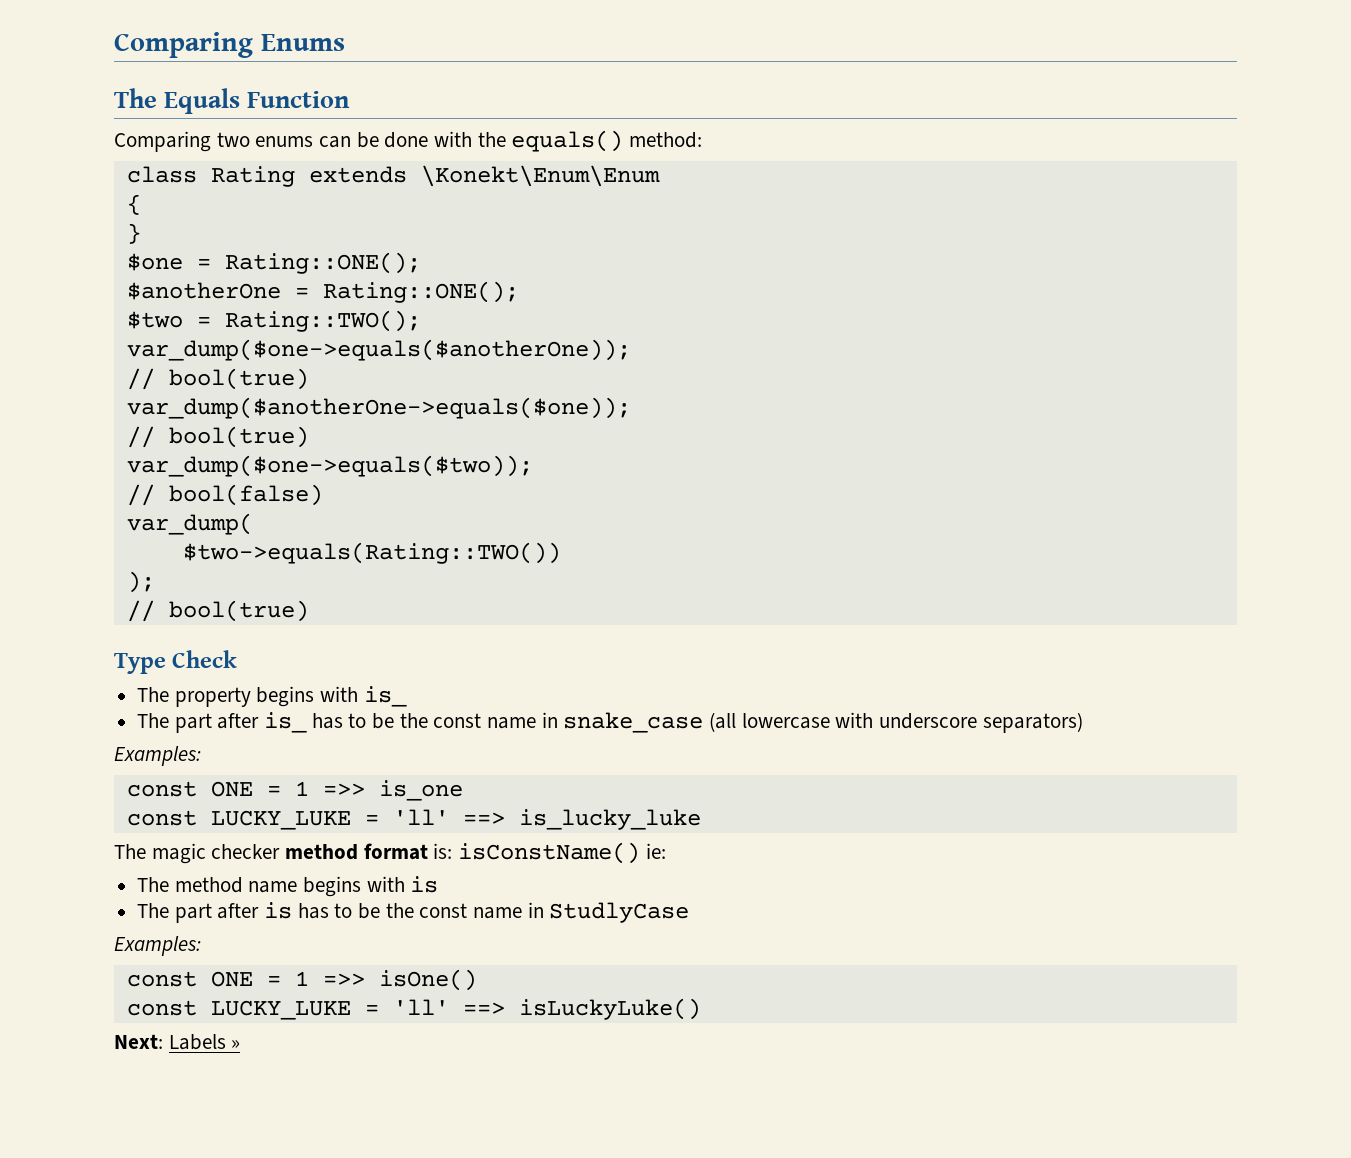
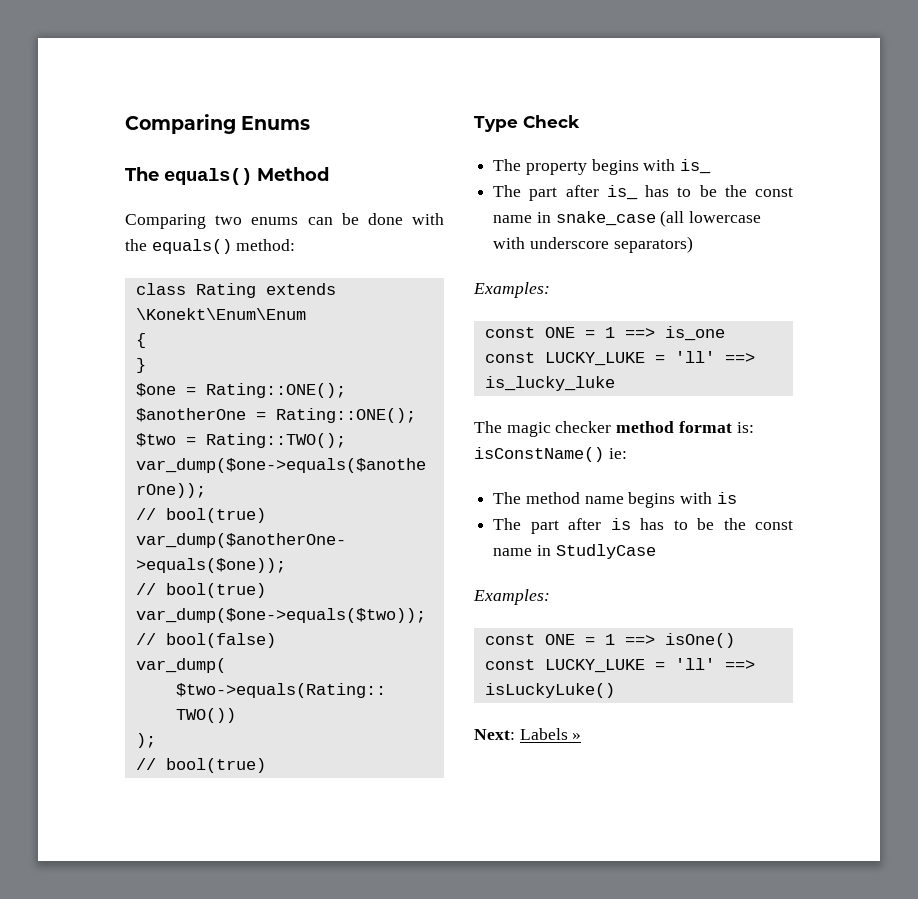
[164,88,351,114] Equals Function -> [164,167,329,185] equals() Method
[322,783,365,796] =>> -> [624,328,655,338] ==>
[322,973,365,986] =>> -> [624,635,655,645] ==>

